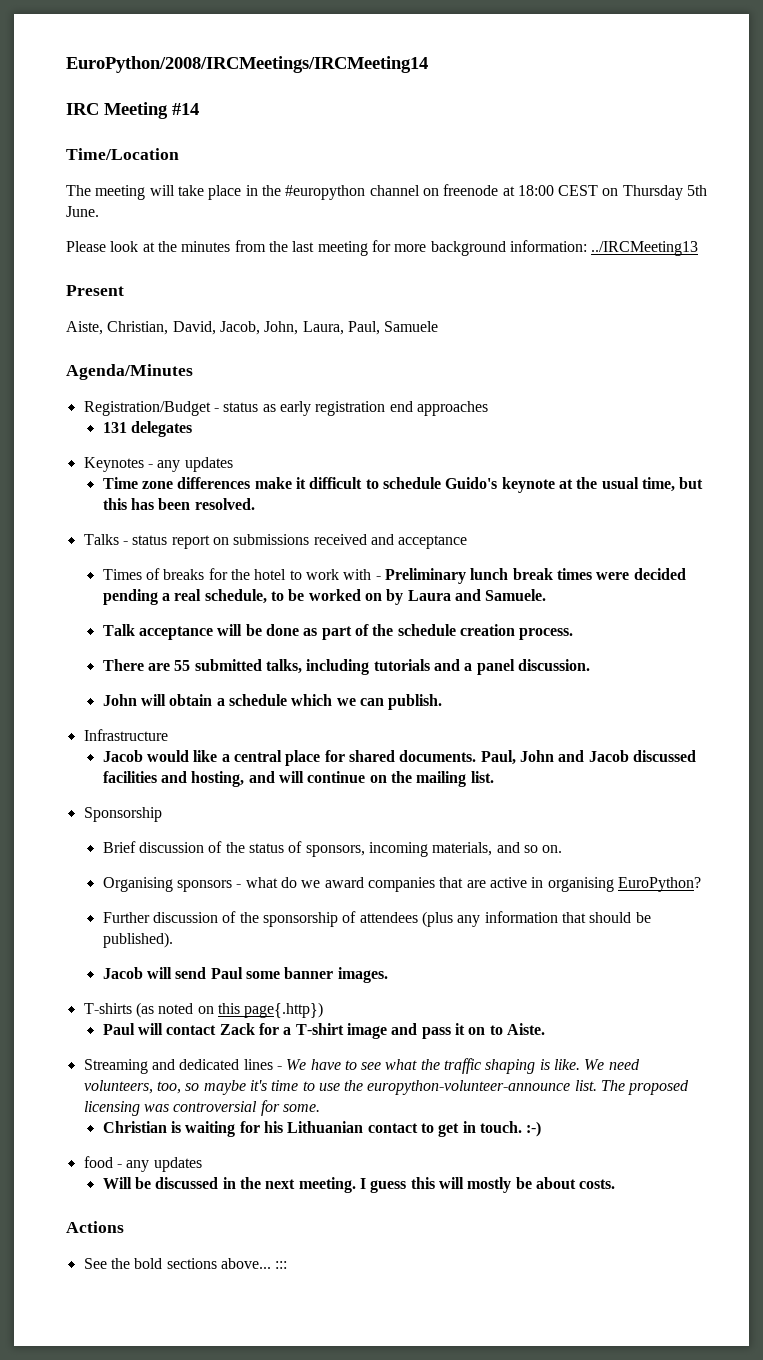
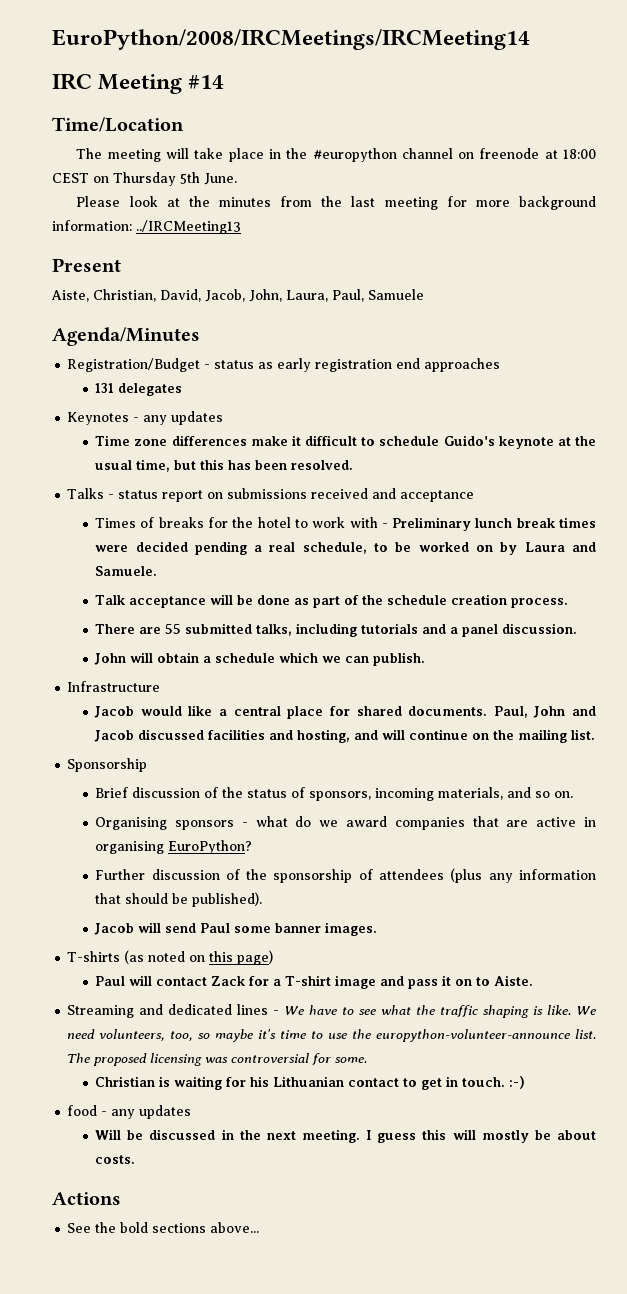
[244,1002,324,1018] page{.http}) -> [237,950,274,965] page)
[275,1261,288,1269] ::: -> (260, 1227) none

